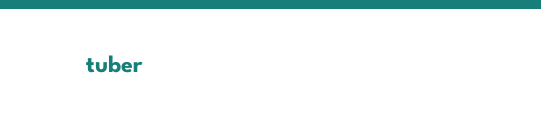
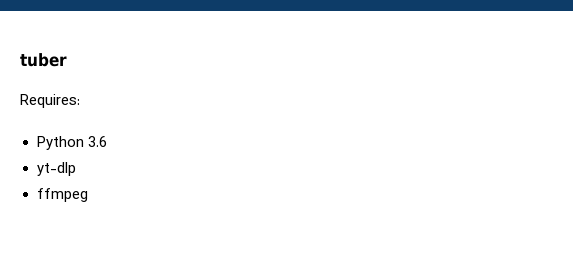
(143, 64) none -> [20,94,80,108] [36,136,107,150] [36,162,76,176] [36,188,88,202] // Requires: // Python 3.6 // yt-dlp // ffmpeg

